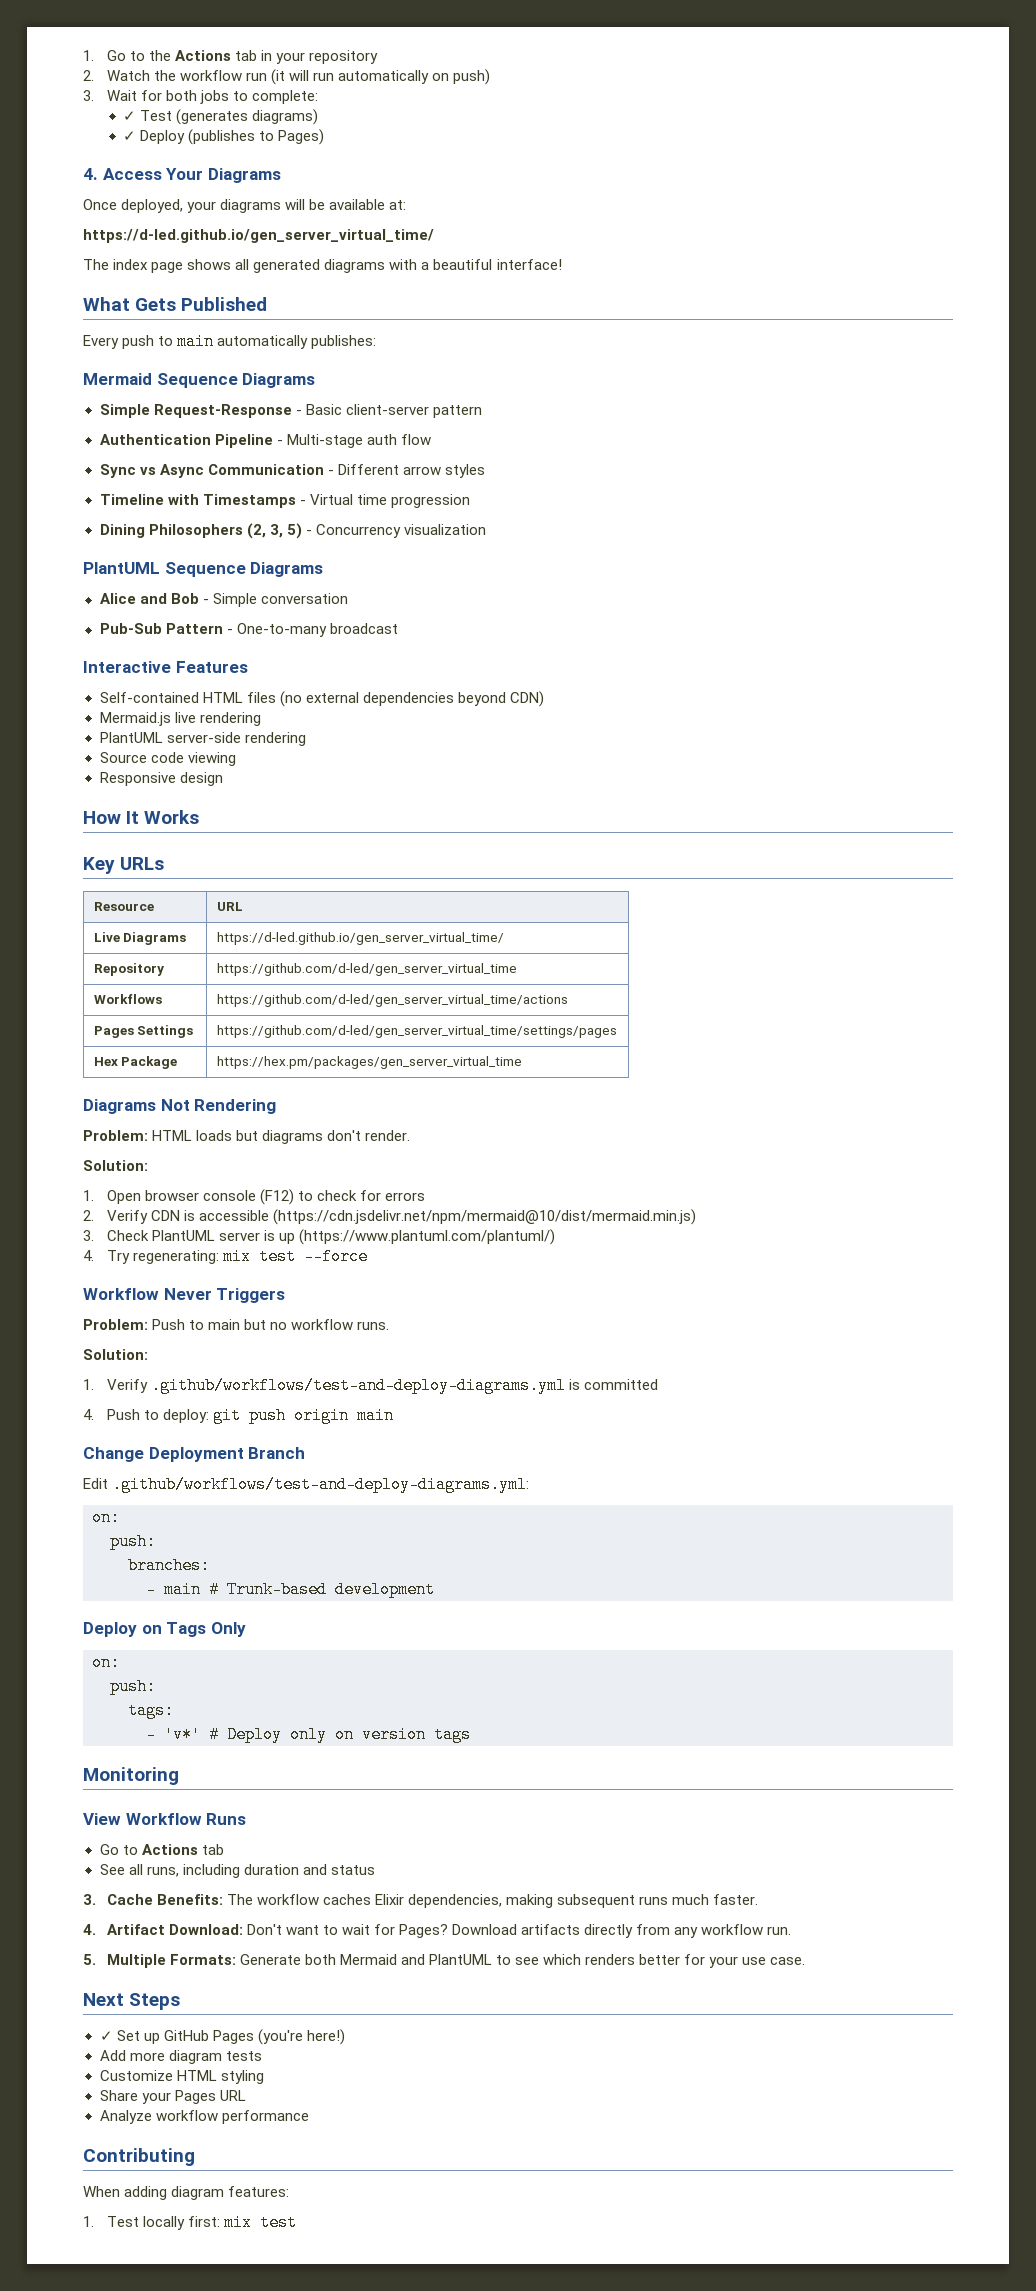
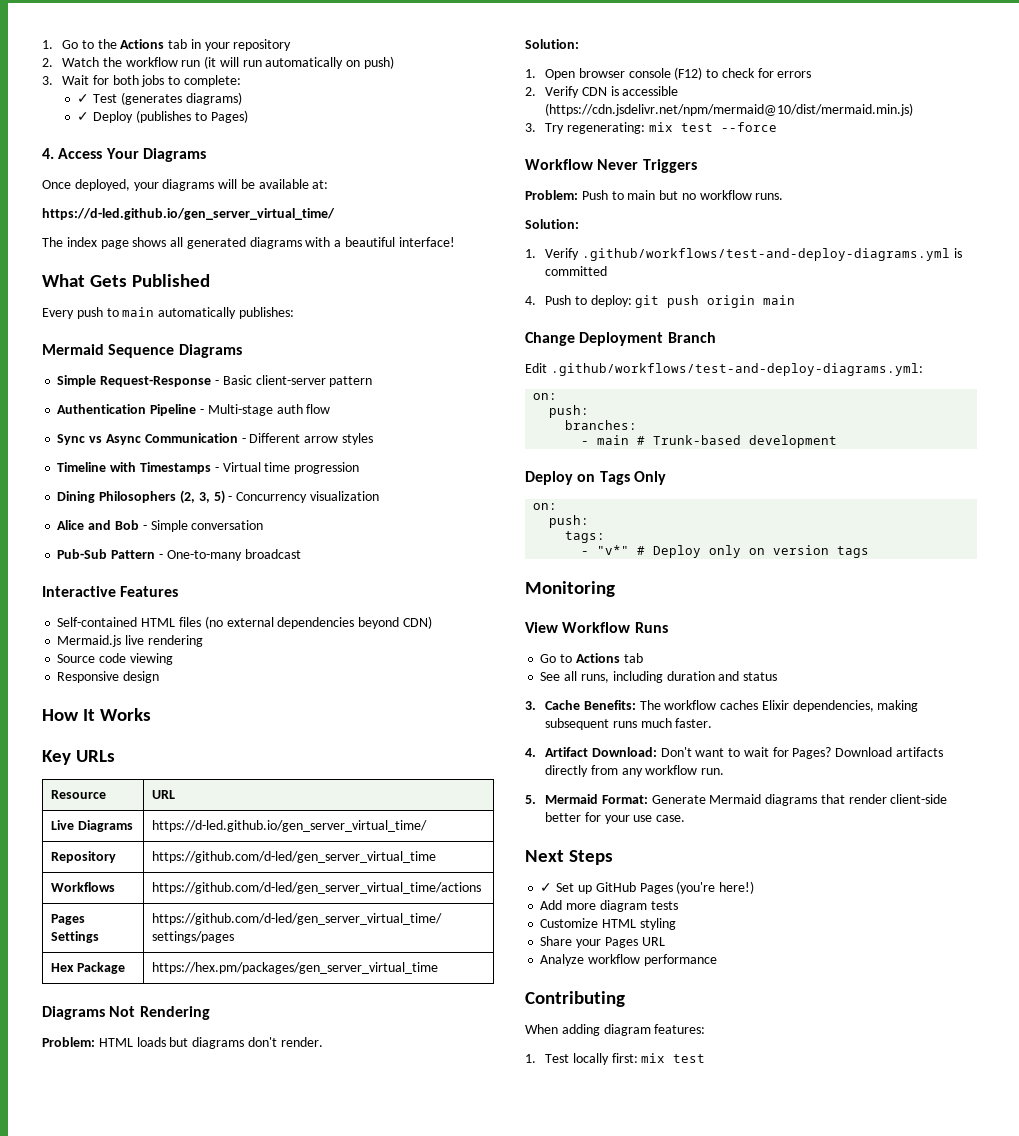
[83,562,324,577] // PlantUML Sequence Diagrams -> (379, 496) none
[99,732,306,746] // PlantUML server-side rendering -> (203, 641) none
[106,1229,555,1245] [83,1250,94,1261] Check PlantUML server is up (https://www.plantuml.com/plantuml/) // 4. -> (536, 127) none
[164,1726,201,1743] 'v*' -> [597,545,630,555] "v*"
[106,1954,636,1968] Multiple Formats: Generate both Mermaid and PlantUML to see which renders -> [544,794,948,806] Mermaid Format: Generate Mermaid diagrams that render client-side

